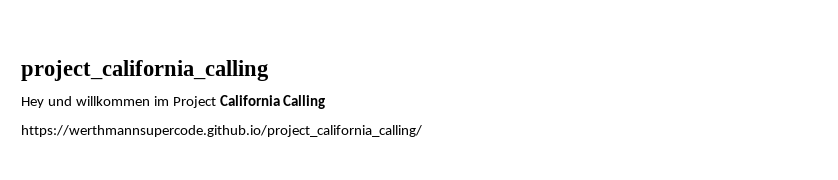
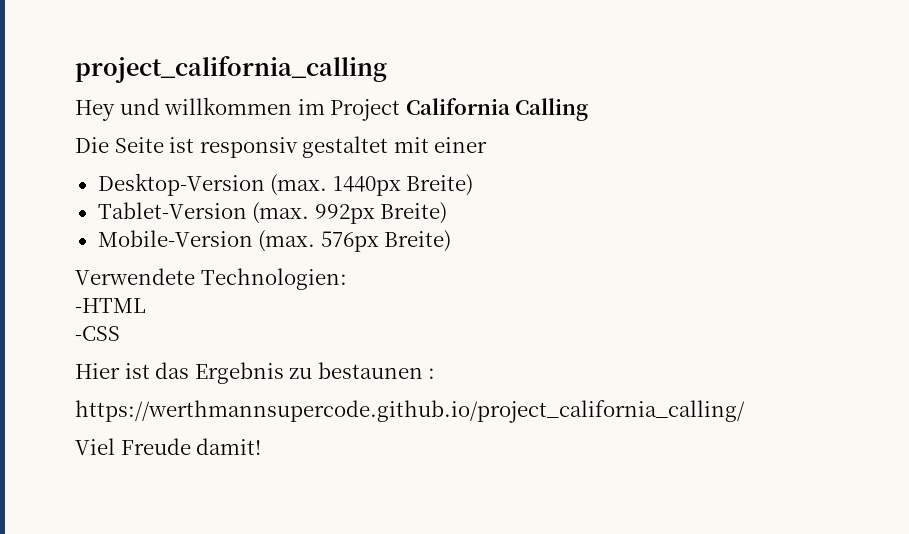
[21,125,422,137] https://werthmannsupercode.github.io/project_california_calling/ -> [75,136,488,158] [97,173,474,196] [97,202,448,224] [97,230,452,252] [75,268,347,290] [75,298,146,313] [75,326,120,341] [75,362,436,384] [75,400,745,423] [75,438,262,455] Die Seite ist responsiv gestaltet mit einer // Desktop-Version (max. 1440px Breite) // Tablet-Version (max. 992px Breite) // Mobile-Version (max. 576px Breite) // Verwendete Technologien: // -HTML // -CSS // Hier ist das Ergebnis zu bestaunen : // https://werthmannsupercode.github.io/project_california_calling/ // Viel Freude damit!

